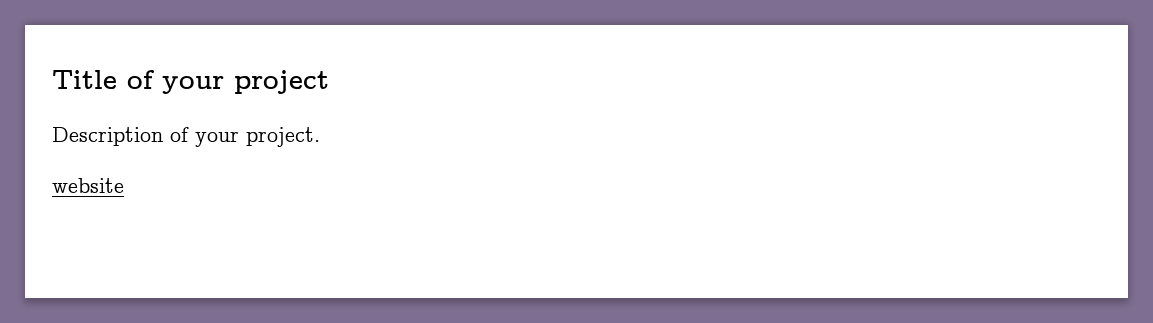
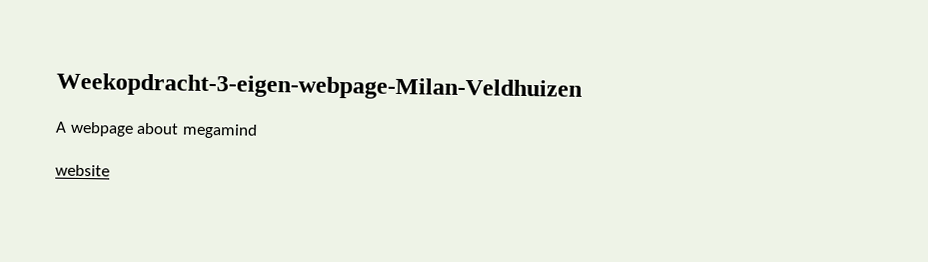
[52,70,329,94] [52,127,320,147] Title of your project // Description of your project. -> [56,72,582,102] [55,121,258,139] Weekopdracht-3-eigen-webpage-Milan-Veldhuizen // A webpage about megamind

